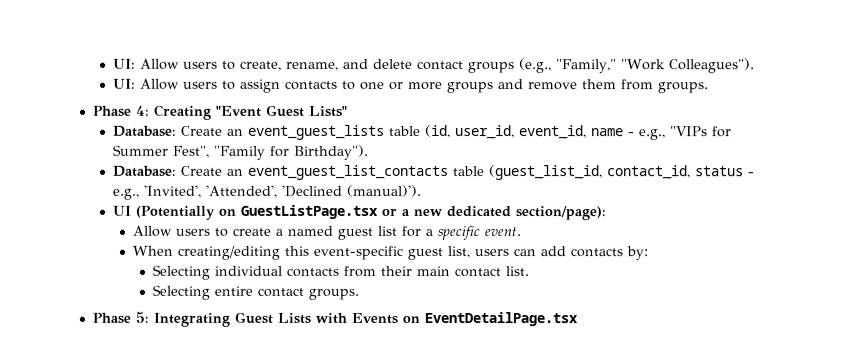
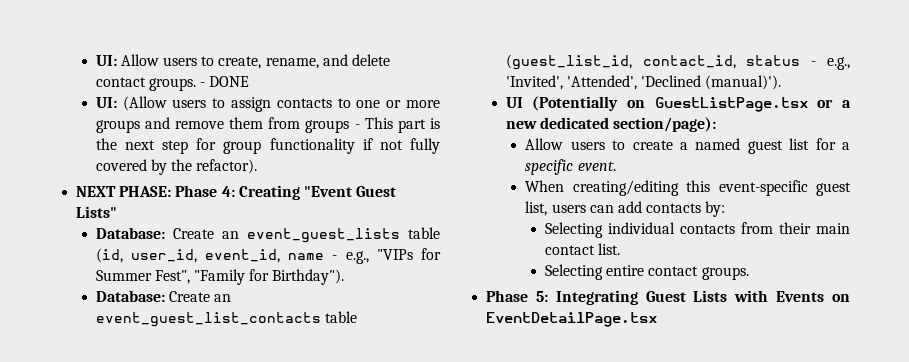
[468,58,756,74] [113,78,181,90] groups (e.g., "Family," "Work Colleagues"). // UI: Allow -> [148,76,250,91] [95,96,167,111] groups. - DONE // UI: (Allow
[658,82,710,94] groups. // -> [305,117,440,133] [95,138,440,154] [95,159,258,175] [76,186,172,197] groups - This part is the next step for group functionality if not fully covered by the refactor). // NEXT PHASE:

